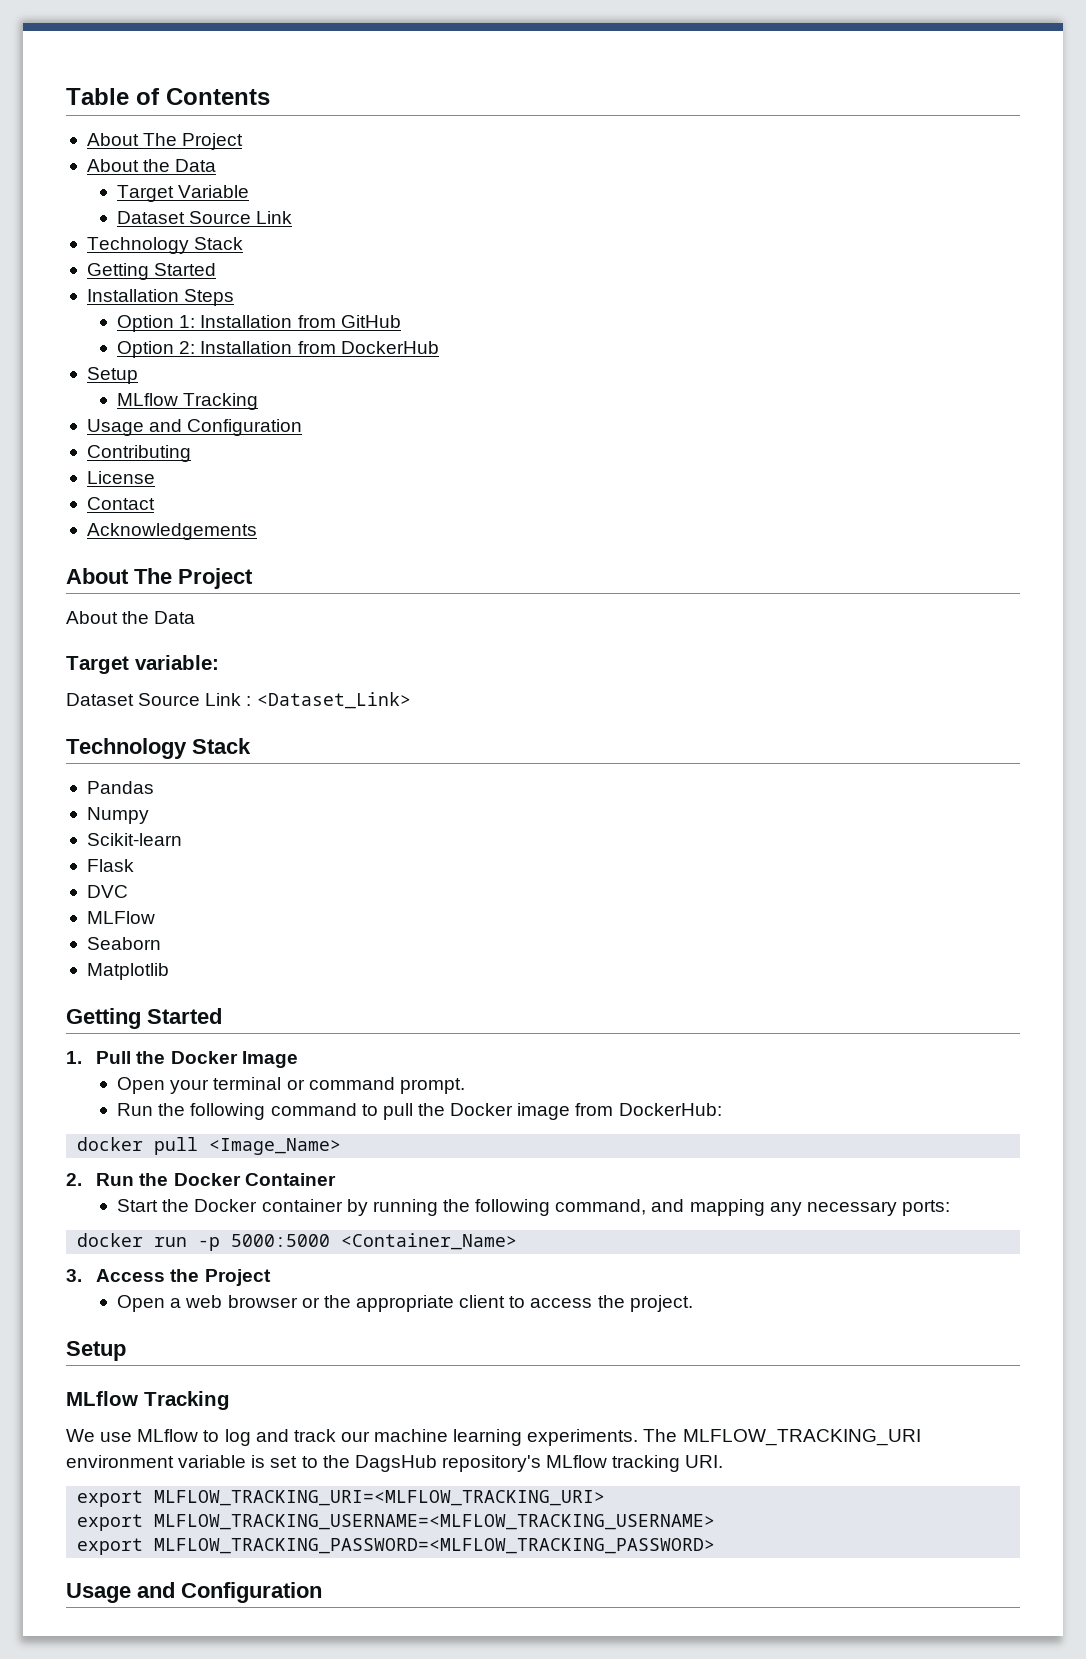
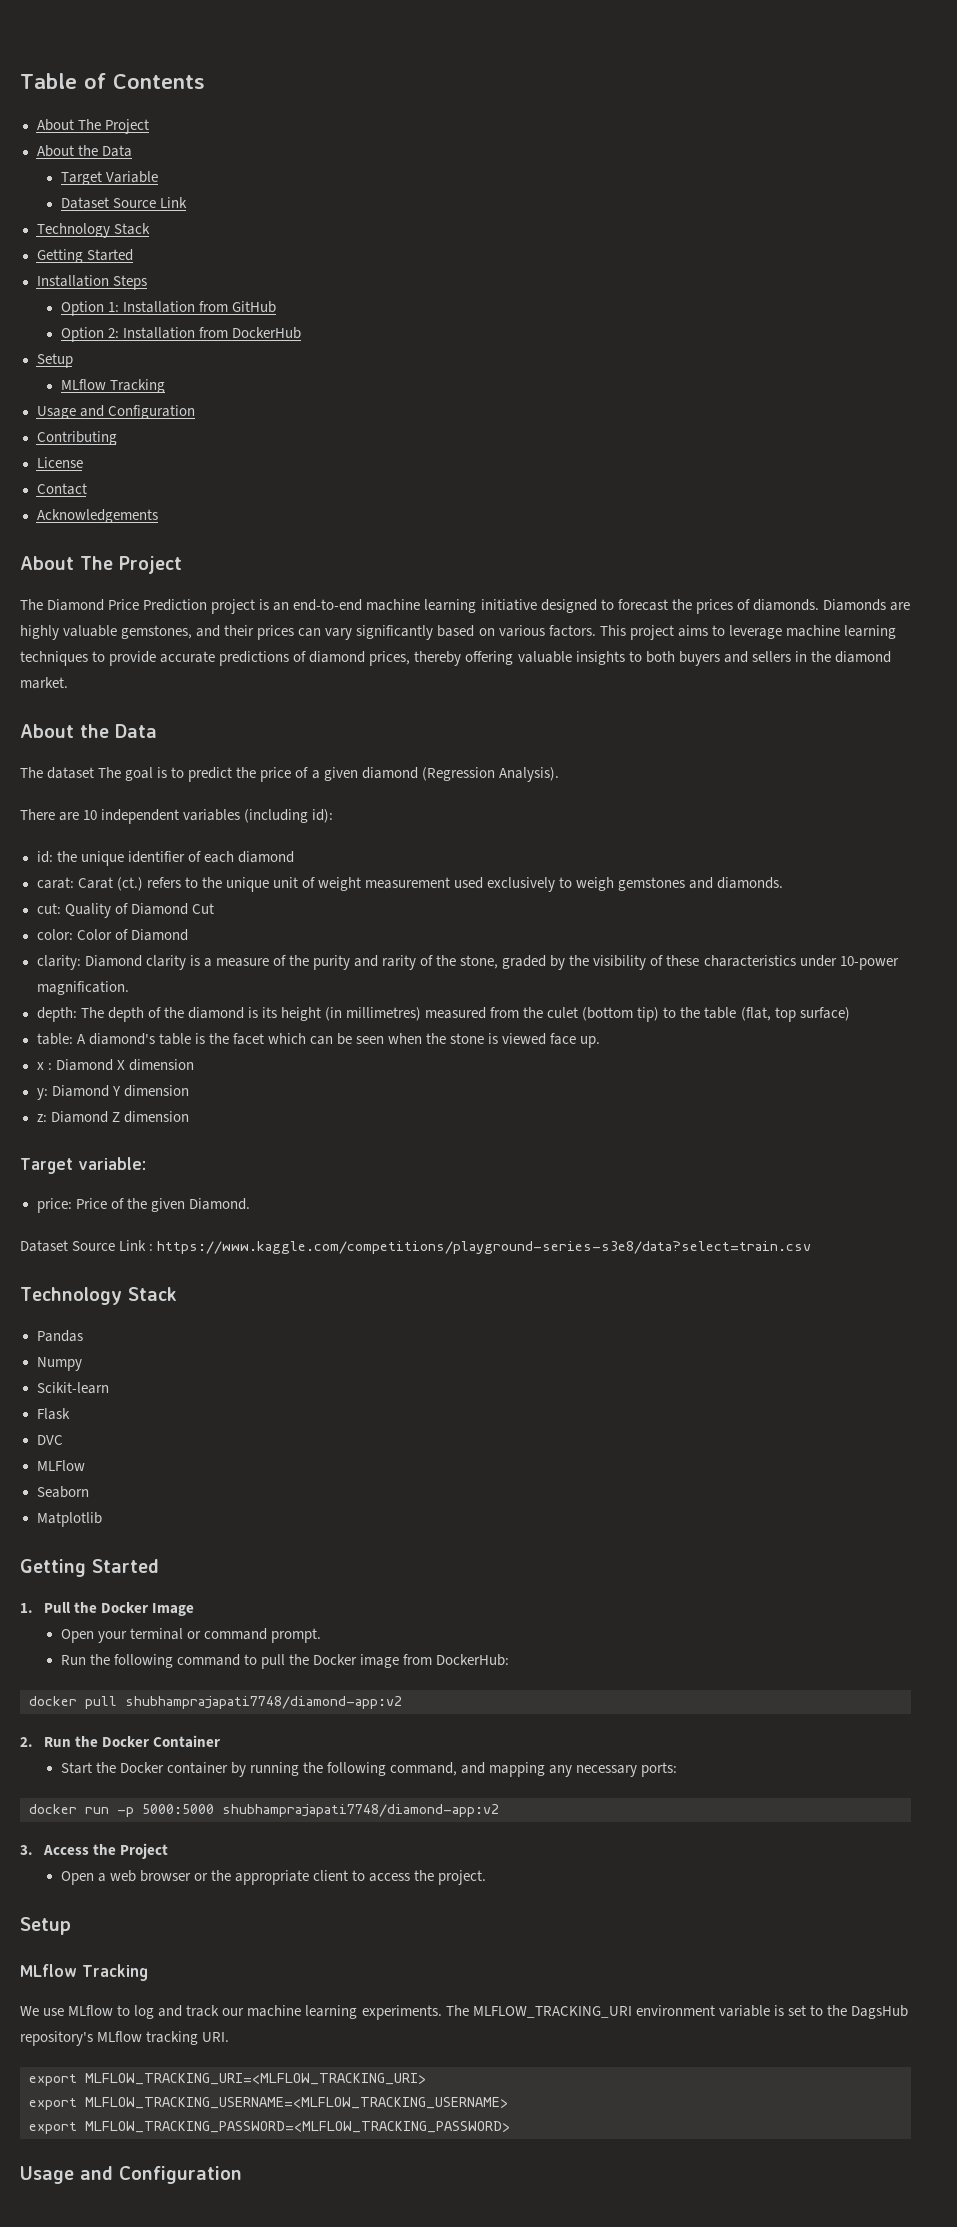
[66,611,196,624] [66,655,219,674] About the Data // Target variable: -> [20,599,910,614] [20,625,896,640] [20,651,891,666] [20,677,68,689] [20,724,157,738] [20,767,559,782] [20,809,334,824] [36,851,294,866] [36,877,784,892] [36,903,214,918] [36,929,188,941] [36,955,899,970] [36,981,129,995] [36,1007,850,1022] [36,1033,601,1048] [36,1059,194,1071] [36,1085,189,1100] [36,1111,189,1123] [20,1157,146,1174] [36,1198,250,1213] The Diamond Price Prediction project is an end-to-end machine learning initiative designed to forecast the prices of diamonds. Diamonds are highly valuable gemstones, and their prices can vary significantly based on various factors. This project aims to leverage machine learning techniques to provide accurate predictions of diamond prices, thereby offering valuable insights to both buyers and sellers in the diamond market. // About the Data // The dataset The goal is to predict the price of a given diamond (Regression Analysis). // There are 10 independent variables (including id): // id: the unique identifier of each diamond // carat: Carat (ct.) refers to the unique unit of weight measurement used exclusively to weigh gemstones and diamonds. // cut: Quality of Diamond Cut // color: Color of Diamond // clarity: Diamond clarity is a measure of the purity and rarity of the stone, graded by the visibility of these characteristics under 10-power magnification. // depth: The depth of the diamond is its height (in millimetres) measured from the culet (bottom tip) to the table (flat, top surface) // table: A diamond's table is the facet which can be seen when the stone is viewed face up. // x : Diamond X dimension // y: Diamond Y dimension // z: Diamond Z dimension // Target variable: // price: Price of the given Diamond.
[256,692,411,709] <Dataset_Link> -> [157,1241,812,1254] https://www.kaggle.com/competitions/playground-series-s3e8/data?select=train.csv
[209,1138,342,1155] <Image_Name> -> [125,1696,402,1709] shubhamprajapati7748/diamond-app:v2
[341,1233,518,1250] <Container_Name> -> [222,1804,499,1817] shubhamprajapati7748/diamond-app:v2

